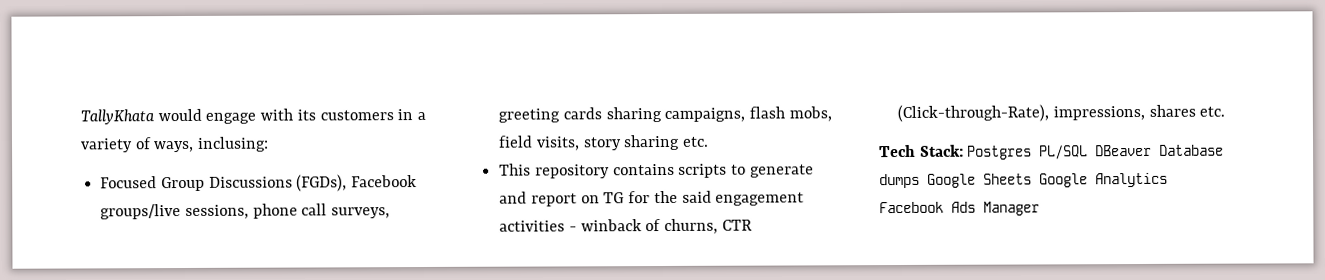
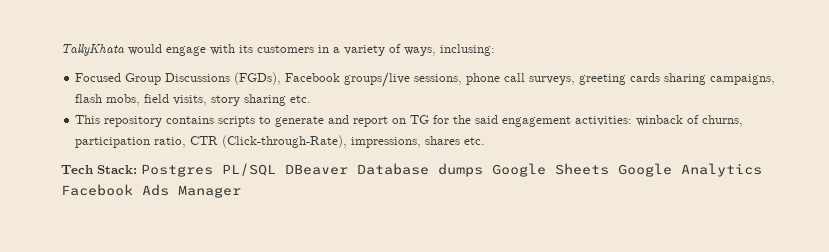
[499,220,577,232] activities - -> [575,116,633,126] activities:
(719, 226) none -> [75,137,187,148] participation ratio,

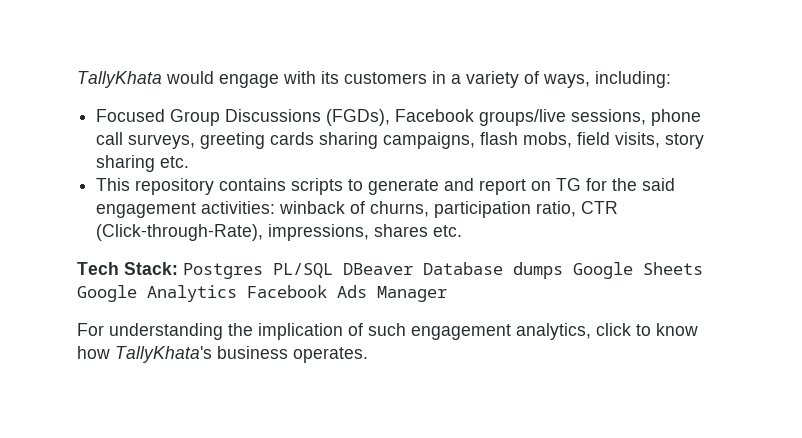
[440,44,495,56] inclusing: -> [595,71,671,88] including:
(241, 191) none -> [77,323,698,340] [77,346,368,363] // For understanding the implication of such engagement analytics, click to know how TallyKhata's business operates.

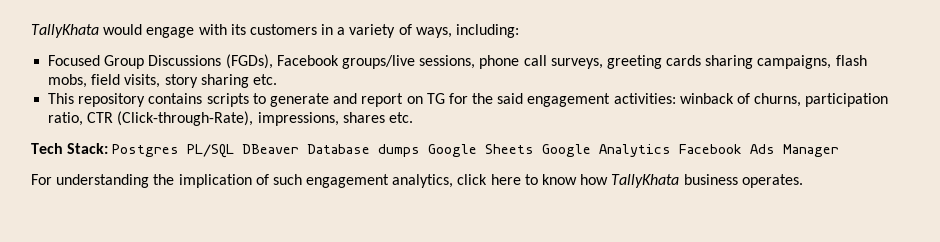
(631, 329) none -> [490,174,521,185] here
[115,346,212,363] TallyKhata's -> [611,174,680,188] TallyKhata

